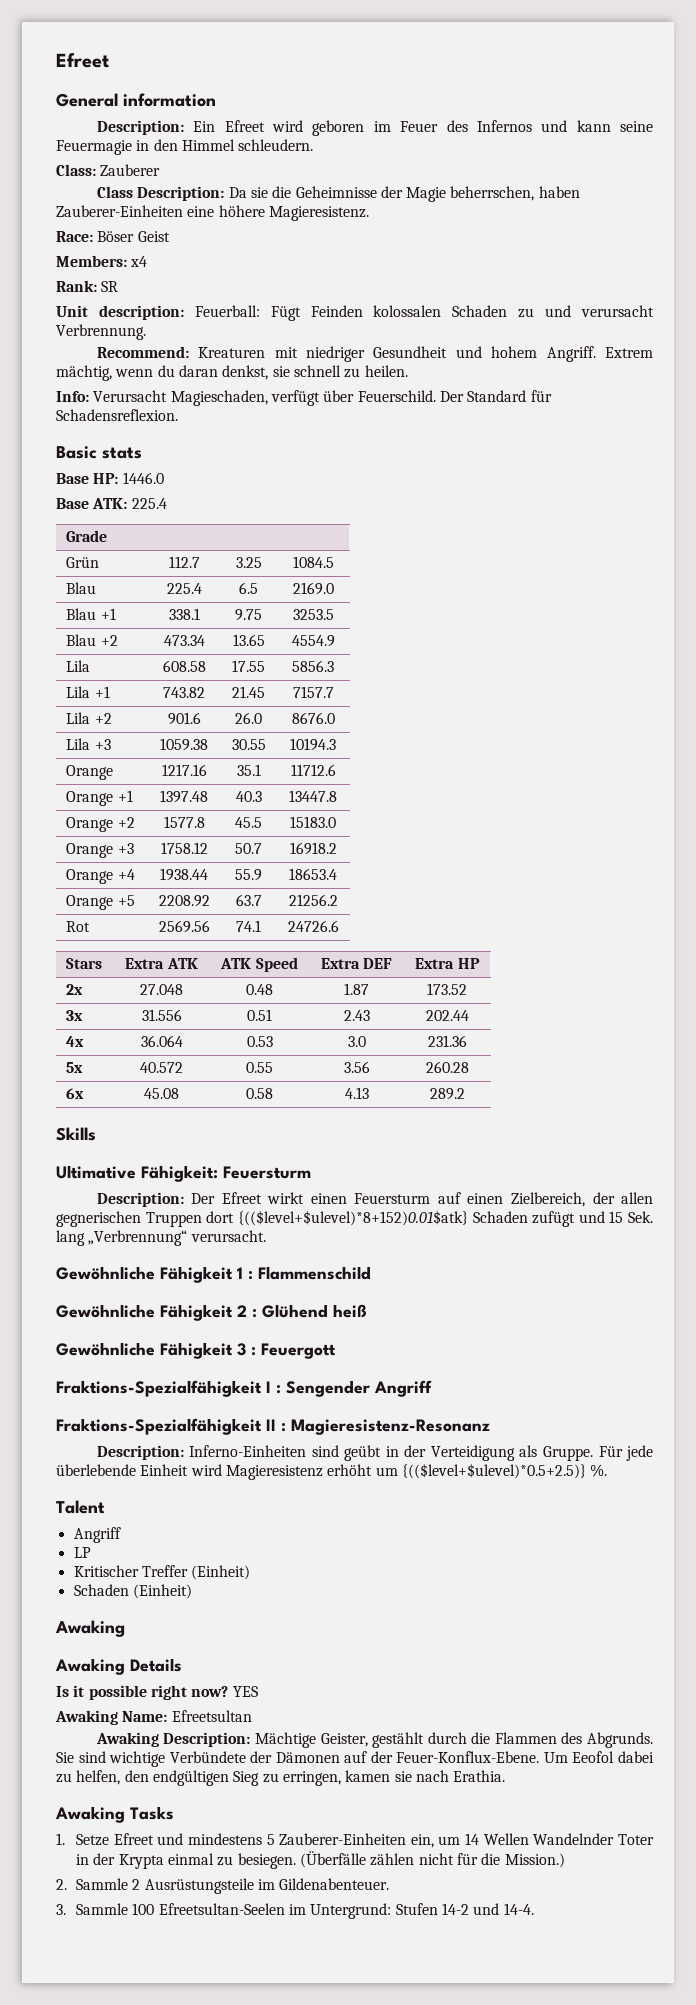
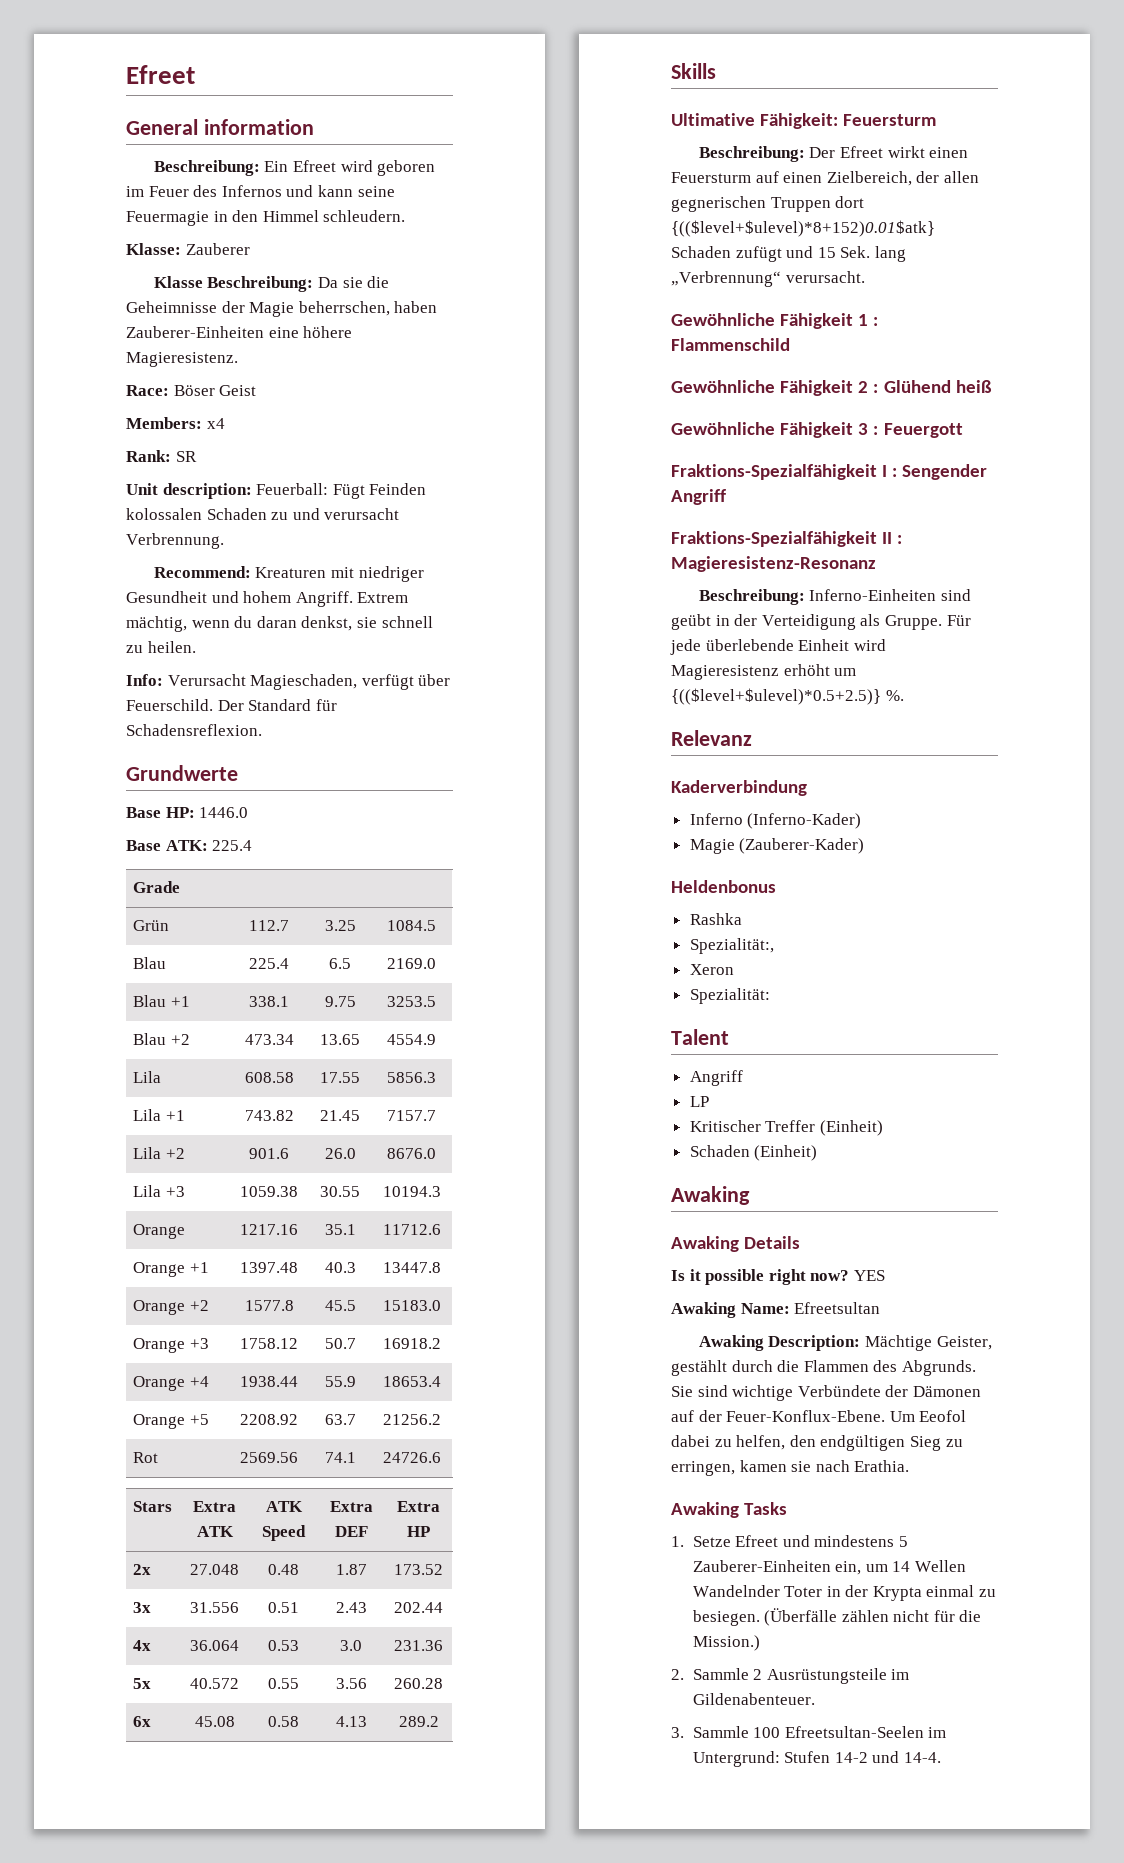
[96,120,184,135] Description: -> [153,160,260,176] Beschreibung:
[56,164,96,176] Class: -> [126,243,181,255] Klasse:
[96,186,225,201] Class Description: -> [153,276,314,292] Klasse Beschreibung:
[56,446,142,459] Basic stats -> [126,765,238,781] Grundwerte
[96,1192,184,1207] Description: -> [698,146,805,162] Beschreibung:
[96,1445,184,1460] Description: -> [698,589,805,605] Beschreibung:
(608, 1470) none -> [671,730,752,746] [671,780,807,796] [689,813,862,829] [689,838,865,854] [671,880,776,893] [689,913,742,925] [689,938,774,954] [689,964,734,975] [689,988,770,1004] // Relevanz // Kaderverbindung // Inferno (Inferno-Kader) // Magie (Zauberer-Kader) // Heldenbonus // Rashka // Spezialität:, // Xeron // Spezialität:

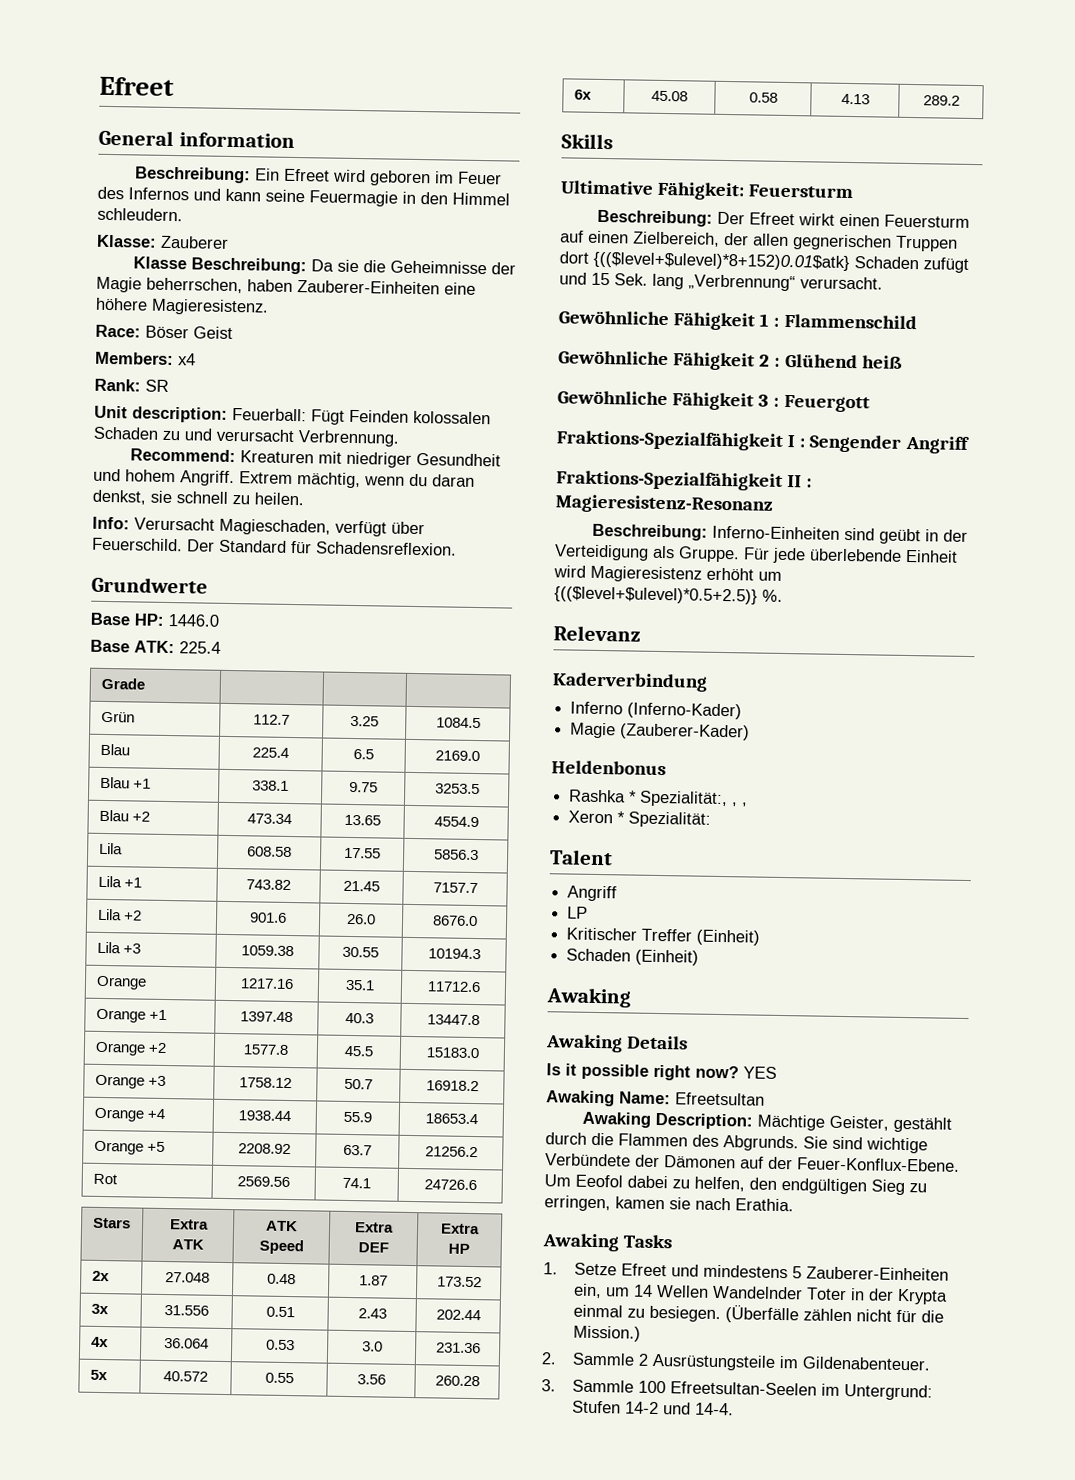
(742, 919) // -> [628,790,638,803] *
(774, 946) none -> [731,802,749,807] , ,
(734, 969) // -> [617,811,626,824] *

